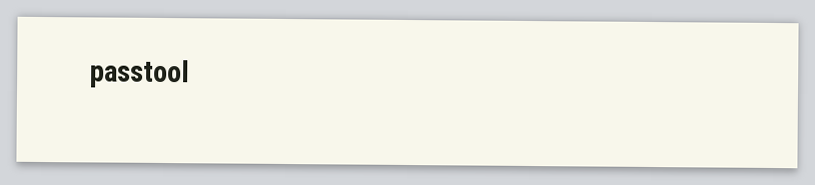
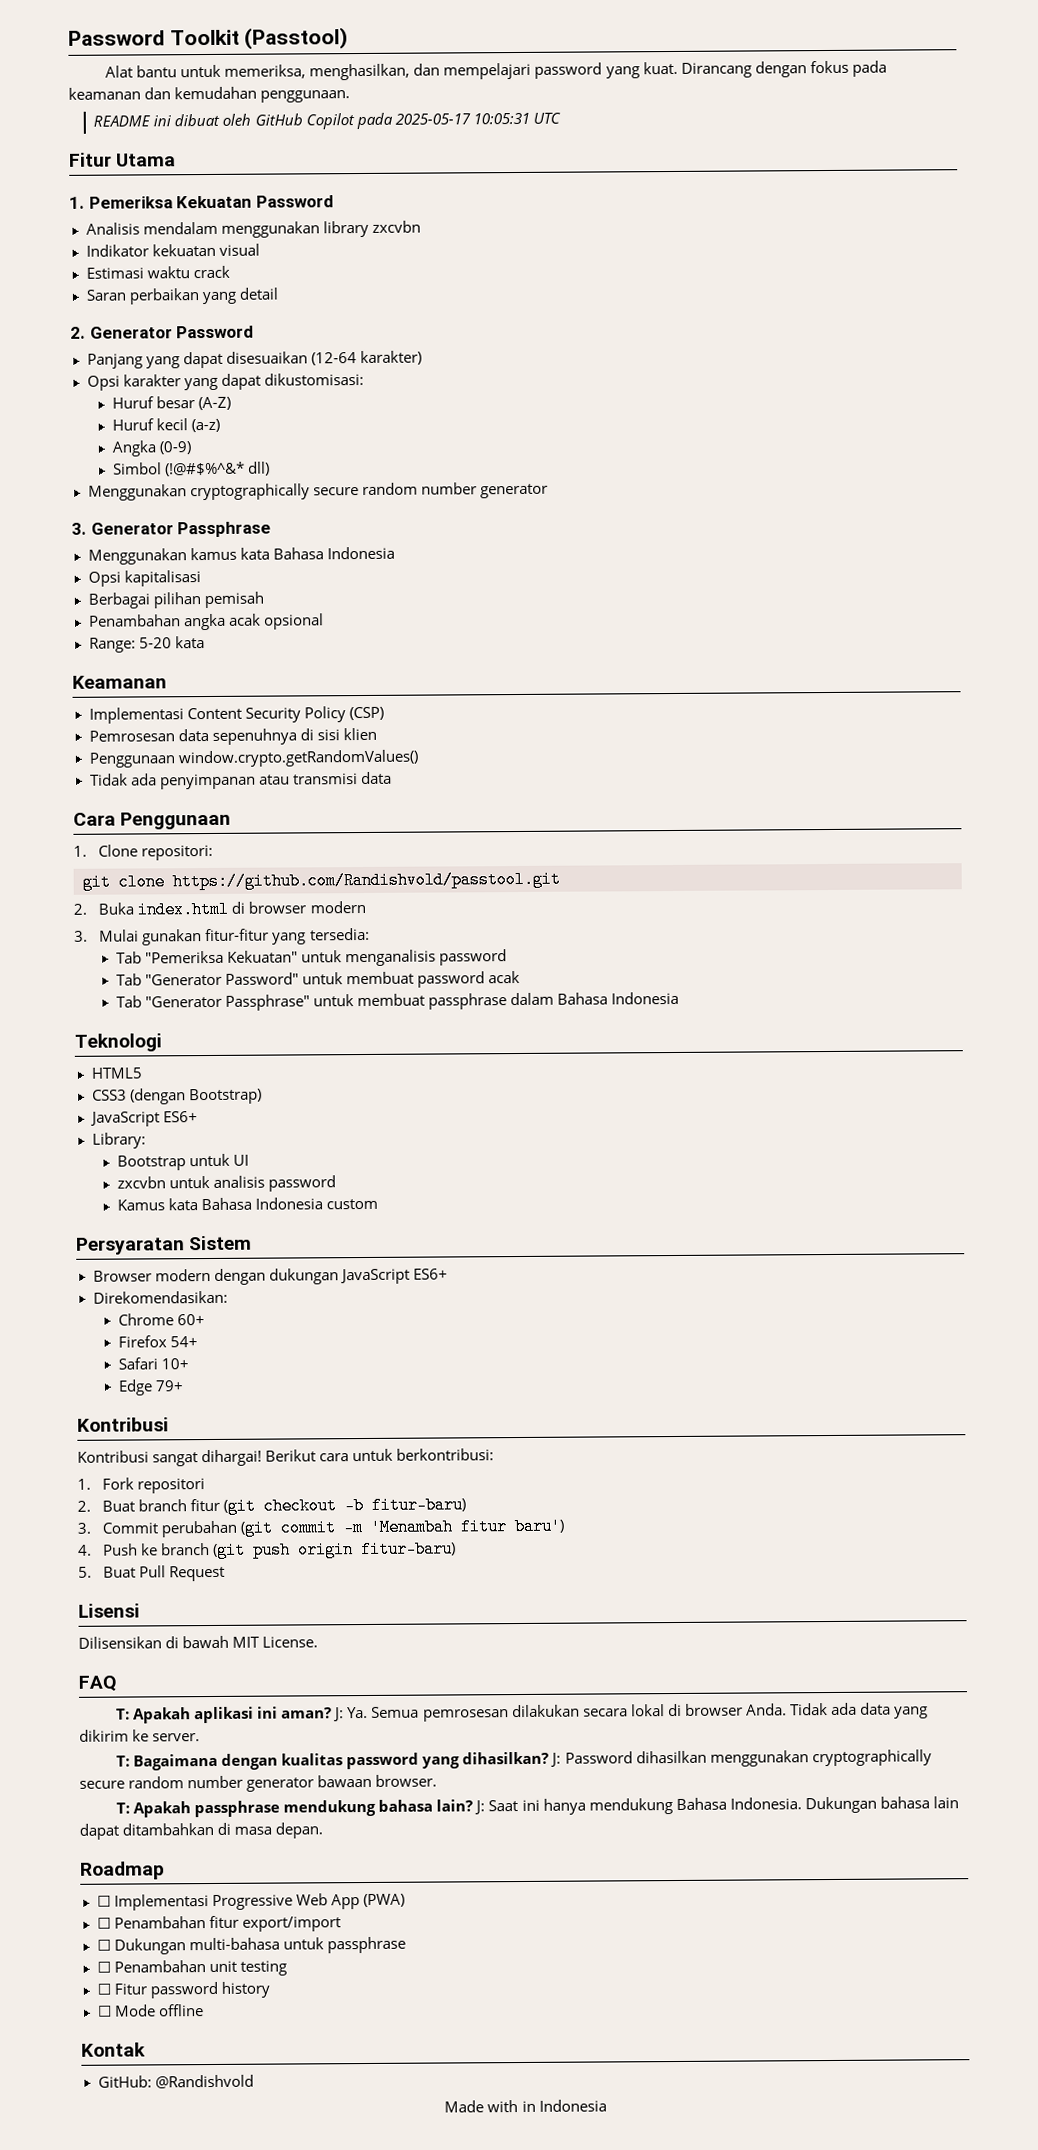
[90,59,190,89] passtool -> [68,27,349,50] [105,60,887,81] [68,86,351,103] [93,112,561,130] [69,152,177,167] [69,195,334,209] [85,220,421,238] [85,243,260,257] [85,265,230,279] [85,287,278,305] [70,325,255,339] [86,350,422,369] [86,372,364,391] [111,396,231,411] [111,418,220,433] [111,440,191,457] [112,461,270,477] [87,482,548,501] [71,521,272,538] [87,546,395,565] [87,570,201,587] [87,591,264,609] [88,613,324,631] [88,636,205,653] [72,675,167,689] [88,706,384,724] [88,727,377,745] [88,749,419,768] [89,771,392,790] [73,811,232,830] [73,844,214,861] [82,870,561,891] [73,900,366,919] [74,927,370,946] [115,949,508,967] [115,970,521,988] [115,991,680,1011] [74,1033,162,1052] [90,1067,143,1079] [91,1088,262,1105] [89,1111,198,1127] [91,1132,146,1149] [116,1153,249,1171] [116,1175,336,1192] [116,1197,379,1211] [76,1235,253,1255] [92,1268,448,1285] [92,1290,228,1304] [117,1313,205,1326] [117,1335,198,1348] [117,1357,189,1370] [117,1379,184,1396] [77,1417,169,1432] [77,1448,495,1467] [77,1477,206,1494] [77,1496,467,1515] [77,1517,565,1538] [78,1540,457,1559] [78,1565,226,1582] [78,1603,140,1618] [78,1635,319,1649] [78,1675,116,1692] [116,1702,929,1724] [79,1729,201,1742] [116,1749,932,1771] [79,1774,438,1792] [116,1796,959,1818] [79,1822,324,1840] [80,1861,165,1880] [96,1893,405,1911] [96,1915,341,1932] [96,1936,406,1955] [96,1960,287,1976] [96,1981,270,1999] [97,2004,204,2017] [81,2042,146,2057] [97,2074,254,2089] [444,2099,607,2113] Password Toolkit (Passtool) // Alat bantu untuk memeriksa, menghasilkan, dan mempelajari password yang kuat. Dirancang dengan fokus pada keamanan dan kemudahan penggunaan. // README ini dibuat oleh GitHub Copilot pada 2025-05-17 10:05:31 UTC // Fitur Utama // 1. Pemeriksa Kekuatan Password // Analisis mendalam menggunakan library zxcvbn // Indikator kekuatan visual // Estimasi waktu crack // Saran perbaikan yang detail // 2. Generator Password // Panjang yang dapat disesuaikan (12-64 karakter) // Opsi karakter yang dapat dikustomisasi: // Huruf besar (A-Z) // Huruf kecil (a-z) // Angka (0-9) // Simbol (!@#$%^&* dll) // Menggunakan cryptographically secure random number generator // 3. Generator Passphrase // Menggunakan kamus kata Bahasa Indonesia // Opsi kapitalisasi // Berbagai pilihan pemisah // Penambahan angka acak opsional // Range: 5-20 kata // Keamanan // Implementasi Content Security Policy (CSP) // Pemrosesan data sepenuhnya di sisi klien // Penggunaan window.crypto.getRandomValues() // Tidak ada penyimpanan atau transmisi data // Cara Penggunaan // 1. Clone repositori: // git clone https://github.com/Randishvold/passtool.git // 2. Buka index.html di browser modern // 3. Mulai gunakan fitur-fitur yang tersedia: // Tab "Pemeriksa Kekuatan" untuk menganalisis password // Tab "Generator Password" untuk membuat password acak // Tab "Generator Passphrase" untuk membuat passphrase dalam Bahasa Indonesia // Teknologi // HTML5 // CSS3 (dengan Bootstrap) // JavaScript ES6+ // Library: // Bootstrap untuk UI // zxcvbn untuk analisis password // Kamus kata Bahasa Indonesia custom // Persyaratan Sistem // Browser modern dengan dukungan JavaScript ES6+ // Direkomendasikan: // Chrome 60+ // Firefox 54+ // Safari 10+ // Edge 79+ // Kontribusi // Kontribusi sangat dihargai! Berikut cara untuk berkontribusi: // 1. Fork repositori // 2. Buat branch fitur (git checkout -b fitur-baru) // 3. Commit perubahan (git commit -m 'Menambah fitur baru') // 4. Push ke branch (git push origin fitur-baru) // 5. Buat Pull Request // Lisensi // Dilisensikan di bawah MIT License. // FAQ // T: Apakah aplikasi ini aman? J: Ya. Semua pemrosesan dilakukan secara lokal di browser Anda. Tidak ada data yang dikirim ke server. // T: Bagaimana dengan kualitas password yang dihasilkan? J: Password dihasilkan menggunakan cryptographically secure random number generator bawaan browser. // T: Apakah passphrase mendukung bahasa lain? J: Saat ini hanya mendukung Bahasa Indonesia. Dukungan bahasa lain dapat ditambahkan di masa depan. // Roadmap // ☐ Implementasi Progressive Web App (PWA) // ☐ Penambahan fitur export/import // ☐ Dukungan multi-bahasa untuk passphrase // ☐ Penambahan unit testing // ☐ Fitur password history // ☐ Mode offline // Kontak // GitHub: @Randishvold // Made with in Indonesia

